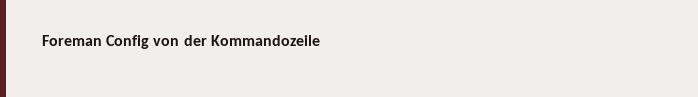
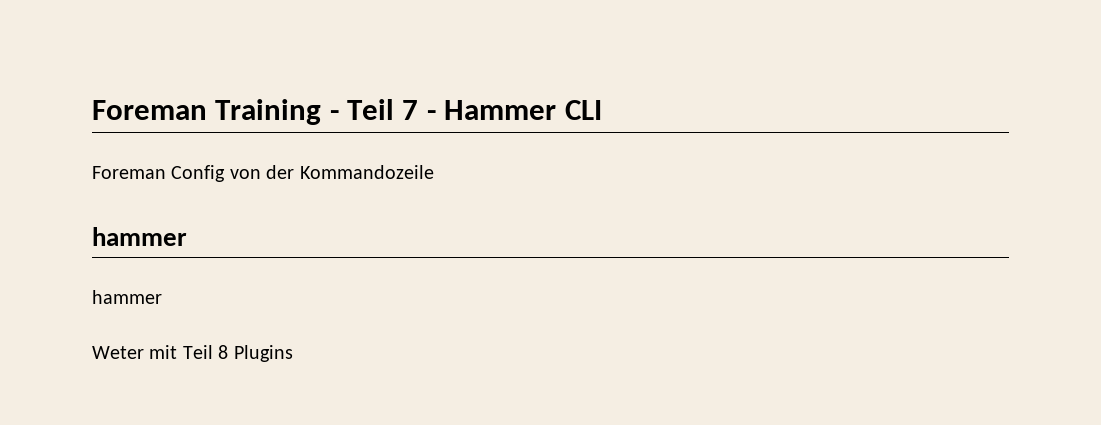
[42,35,320,49] Foreman Config von der Kommandozeile -> [92,99,602,125] [92,165,434,182] [92,227,187,246] [92,290,162,304] [92,345,293,362] Foreman Training - Teil 7 - Hammer CLI // Foreman Config von der Kommandozeile // hammer // hammer // Weter mit Teil 8 Plugins

